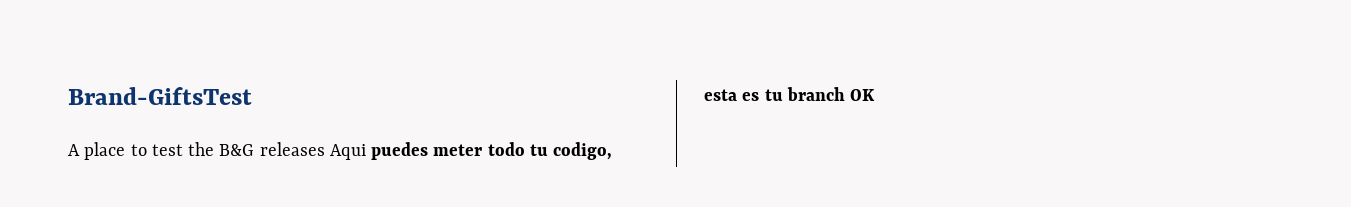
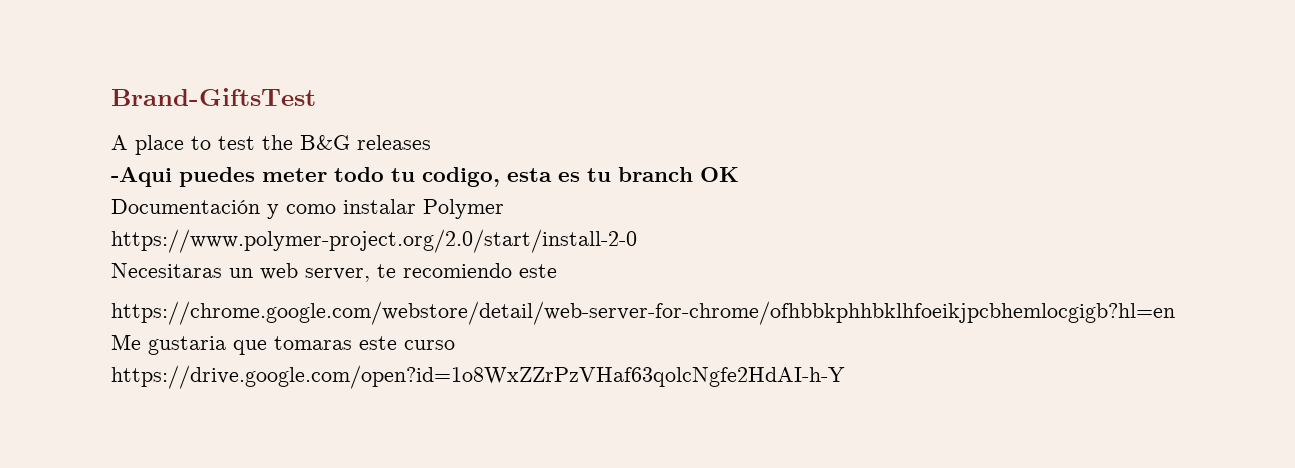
[329,144,366,160] Aqui -> [111,167,172,187] // -Aqui
(876, 95) none -> [111,199,504,219] [111,229,637,253] [111,263,557,282] [111,301,1175,325] [111,334,455,355] [111,365,845,389] // Documentación y como instalar Polymer // https://www.polymer-project.org/2.0/start/install-2-0 // Necesitaras un web server, te recomiendo este // https://chrome.google.com/webstore/detail/web-server-for-chrome/ofhbbkphhbklhfoeikjpcbhemlocgigb?hl=en // Me gustaria que tomaras este curso // https://drive.google.com/open?id=1o8WxZZrPzVHaf63qolcNgfe2HdAI-h-Y

